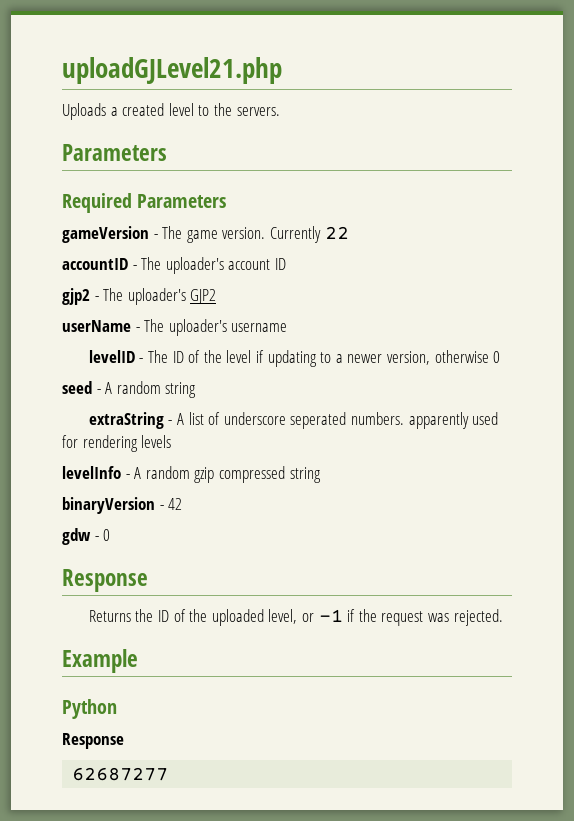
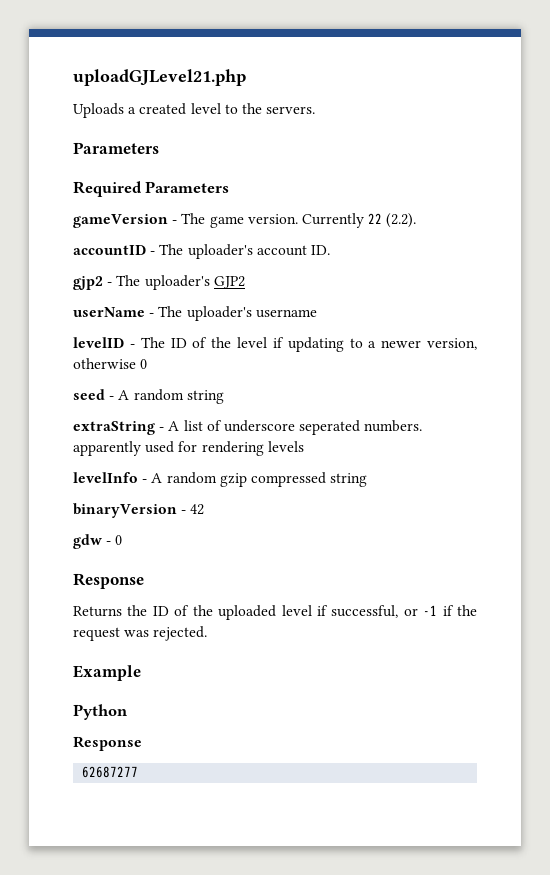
(349, 232) none -> [386,213,417,228] (2.2).
[274,258,286,270] ID -> [310,245,330,255] ID.
[268,609,298,624] level, -> [281,605,399,618] level if successful,

